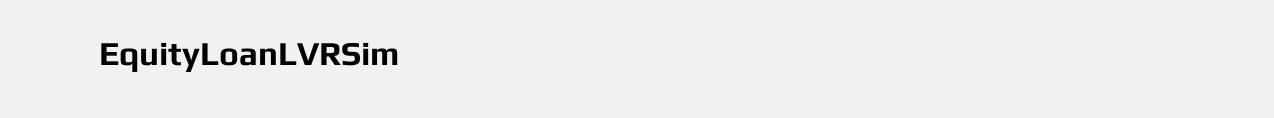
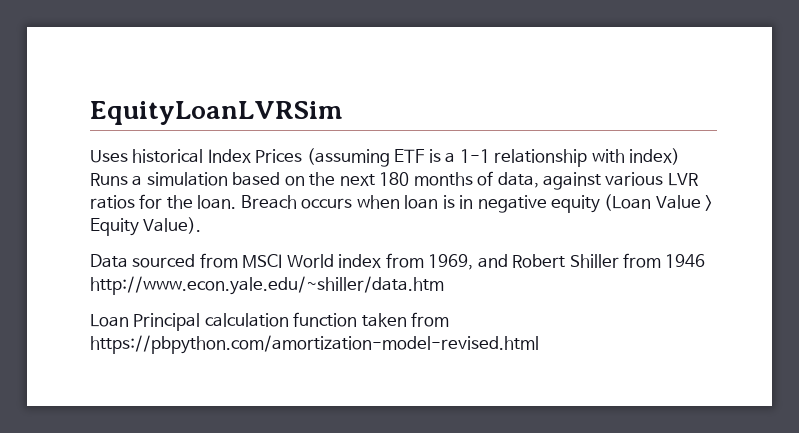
(399, 57) none -> [90,148,681,167] [90,171,699,190] [90,194,714,213] [90,217,202,236] [90,253,706,270] [90,276,444,295] [90,312,450,331] [90,335,539,354] // Uses historical Index Prices (assuming ETF is a 1-1 relationship with index) Runs a simulation based on the next 180 months of data, against various LVR ratios for the loan. Breach occurs when loan is in negative equity (Loan Value > Equity Value). // Data sourced from MSCI World index from 1969, and Robert Shiller from 1946 http://www.econ.yale.edu/~shiller/data.htm // Loan Principal calculation function taken from https://pbpython.com/amortization-model-revised.html

